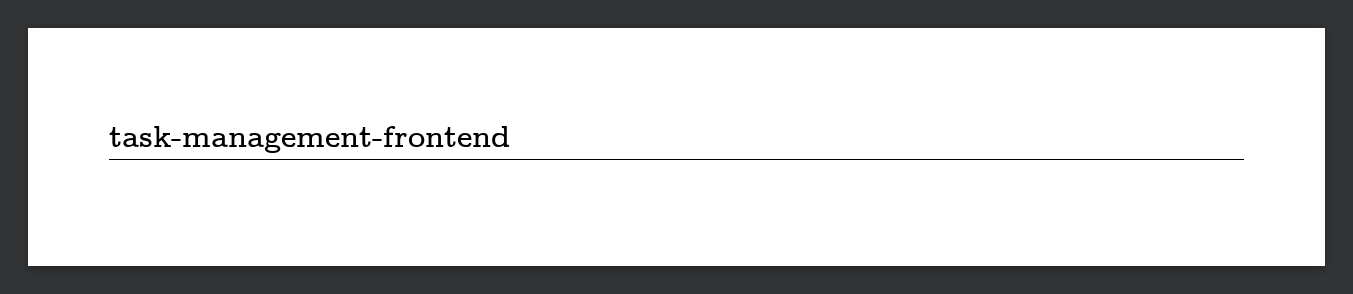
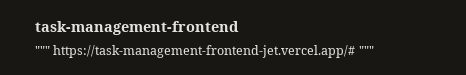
(510, 139) none -> [35,45,374,58] // """ https://task-management-frontend-jet.vercel.app/# """

